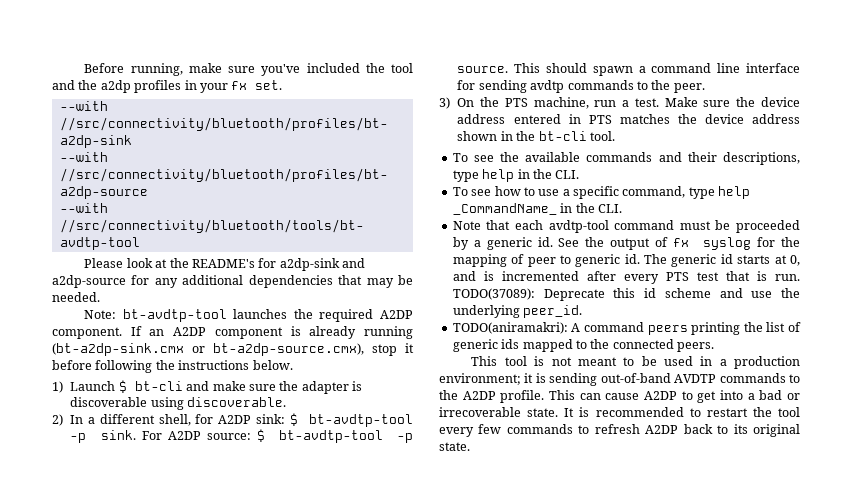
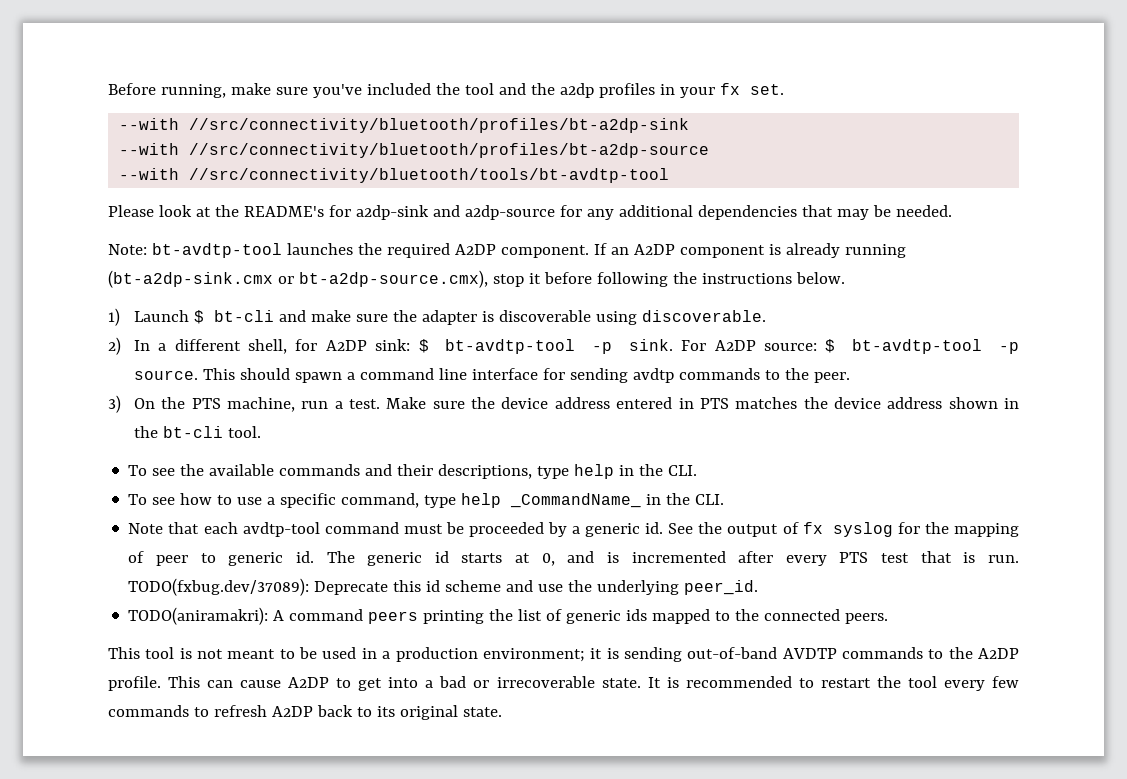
[452,288,535,300] TODO(37089): -> [128,578,310,596] TODO(fxbug.dev/37089):

